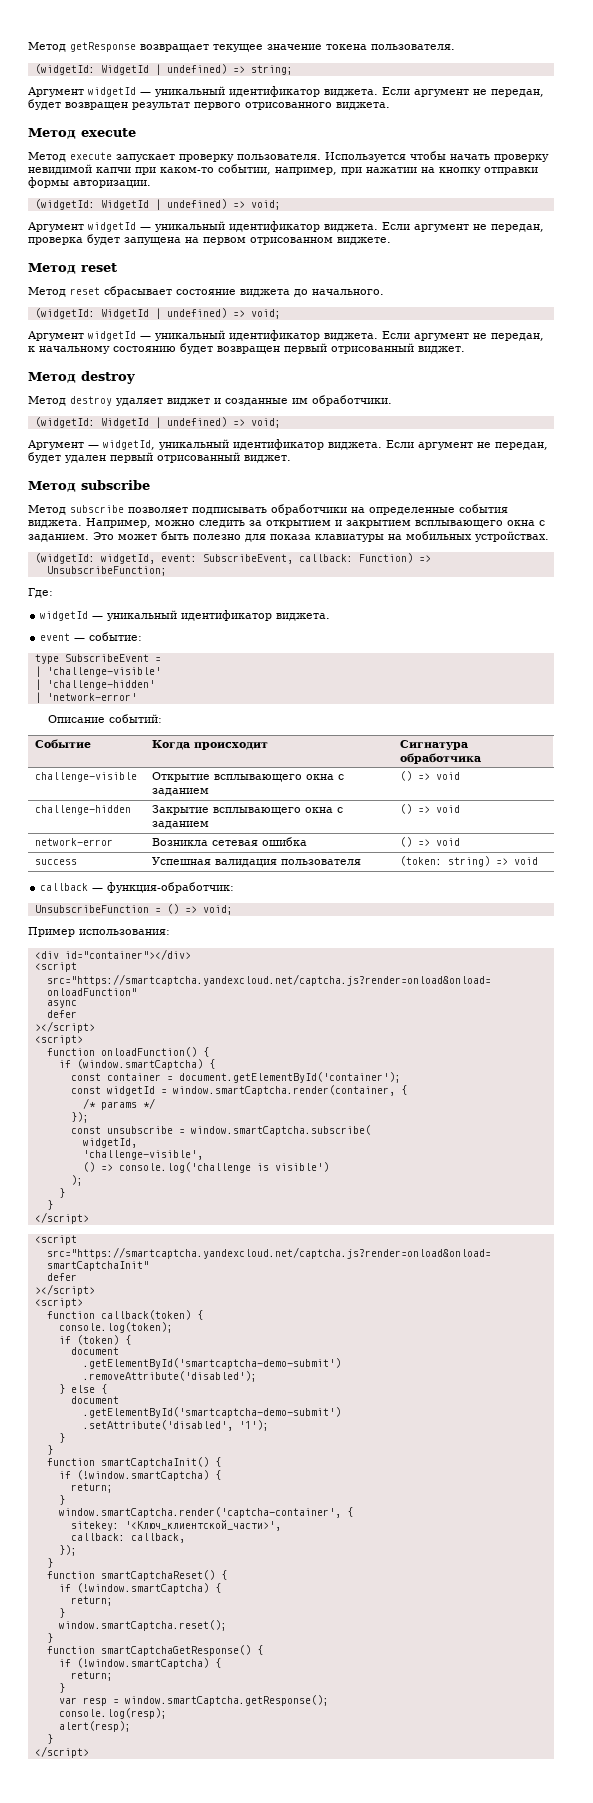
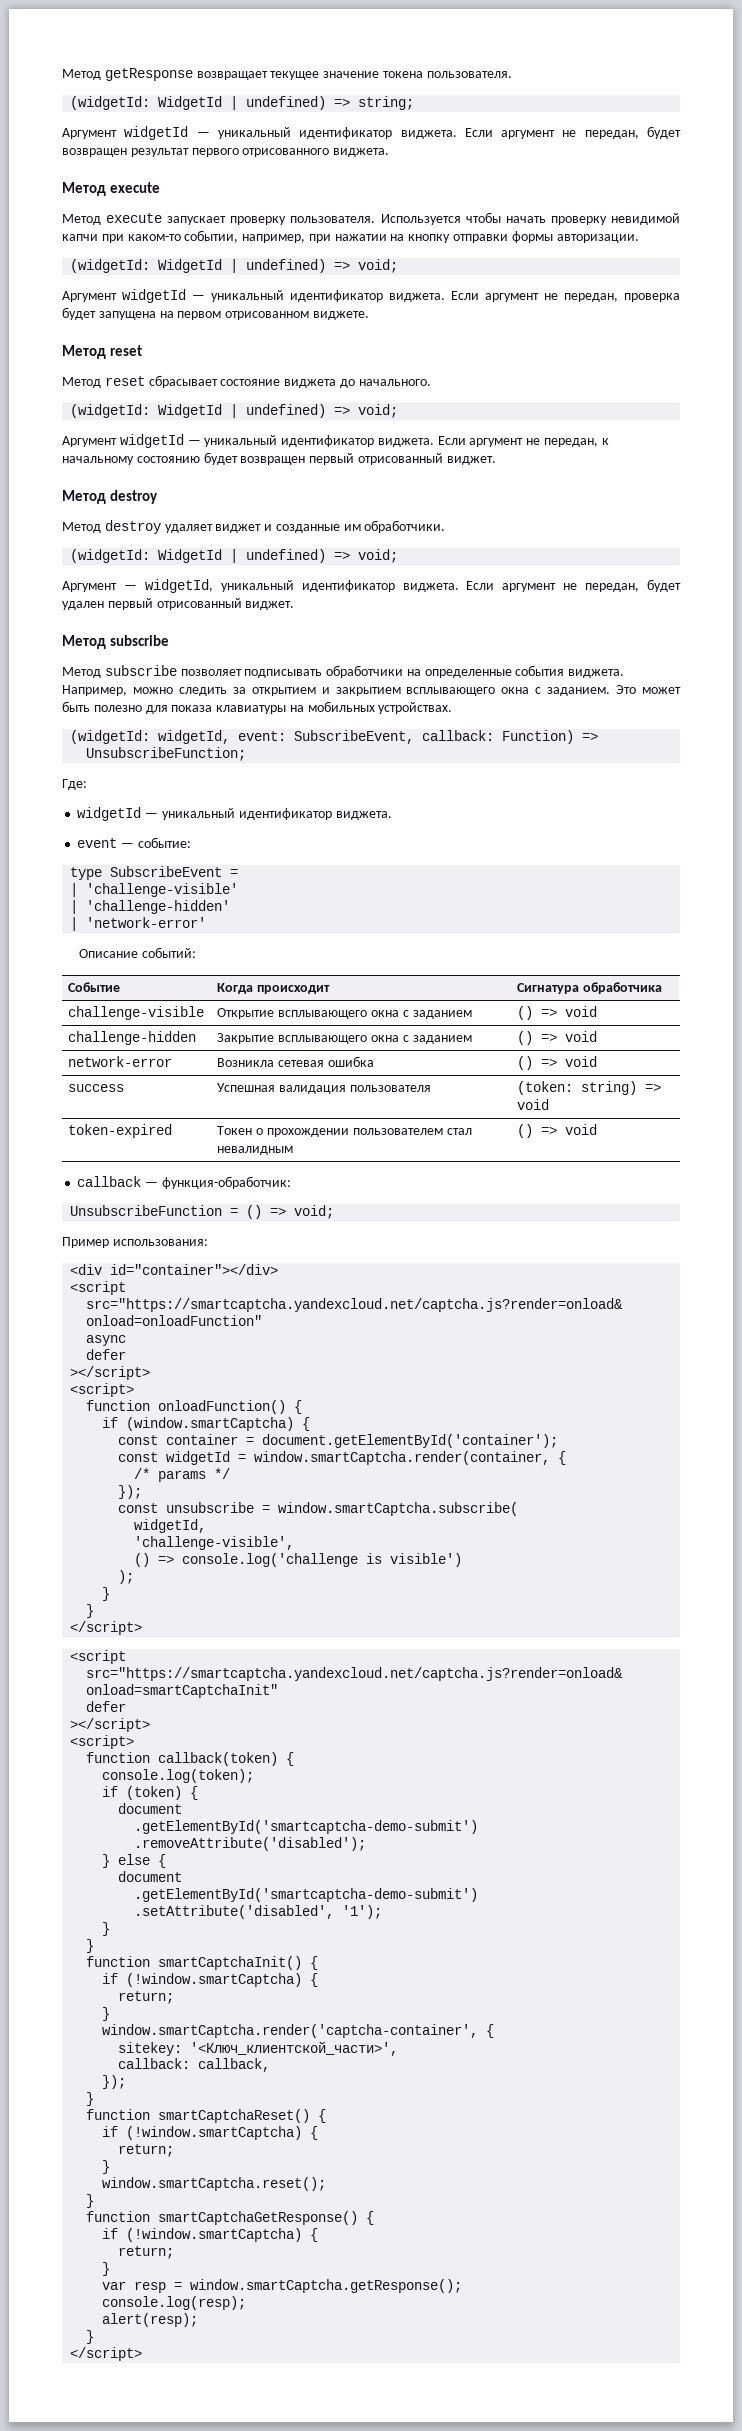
(539, 861) none -> [68,1124,173,1138] [217,1126,472,1137] [217,1146,294,1155] [517,1124,598,1138] // token-expired | Токен о прохождении пользователем стал невалидным | () => void

